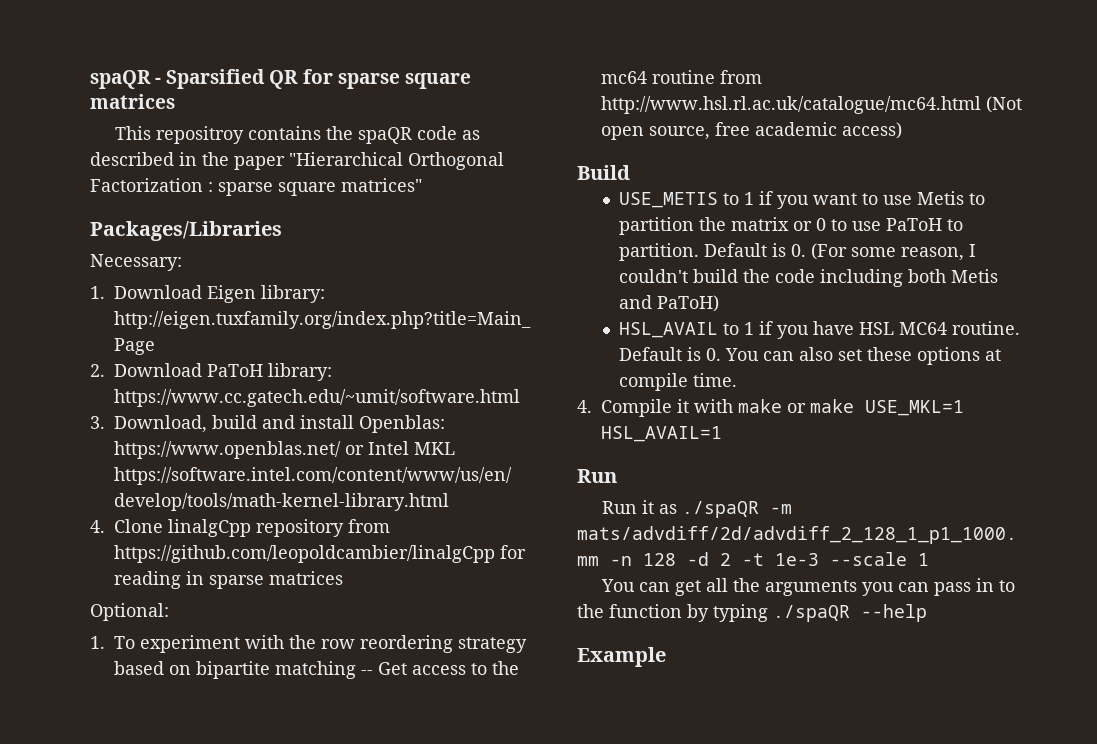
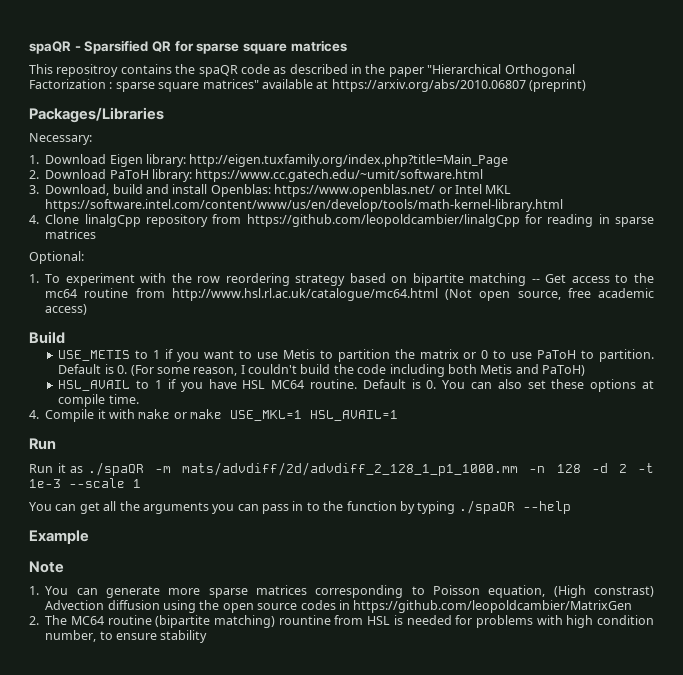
(422, 185) none -> [261,79,586,92] available at https://arxiv.org/abs/2010.06807 (preprint)
(666, 657) none -> [29,561,64,573] [29,585,654,598] [45,600,633,613] [29,615,654,628] [45,630,208,643] // Note // 1. You can generate more sparse matrices corresponding to Poisson equation, (High constrast) Advection diffusion using the open source codes in https://github.com/leopoldcambier/MatrixGen // 2. The MC64 routine (bipartite matching) rountine from HSL is needed for problems with high condition number, to ensure stability

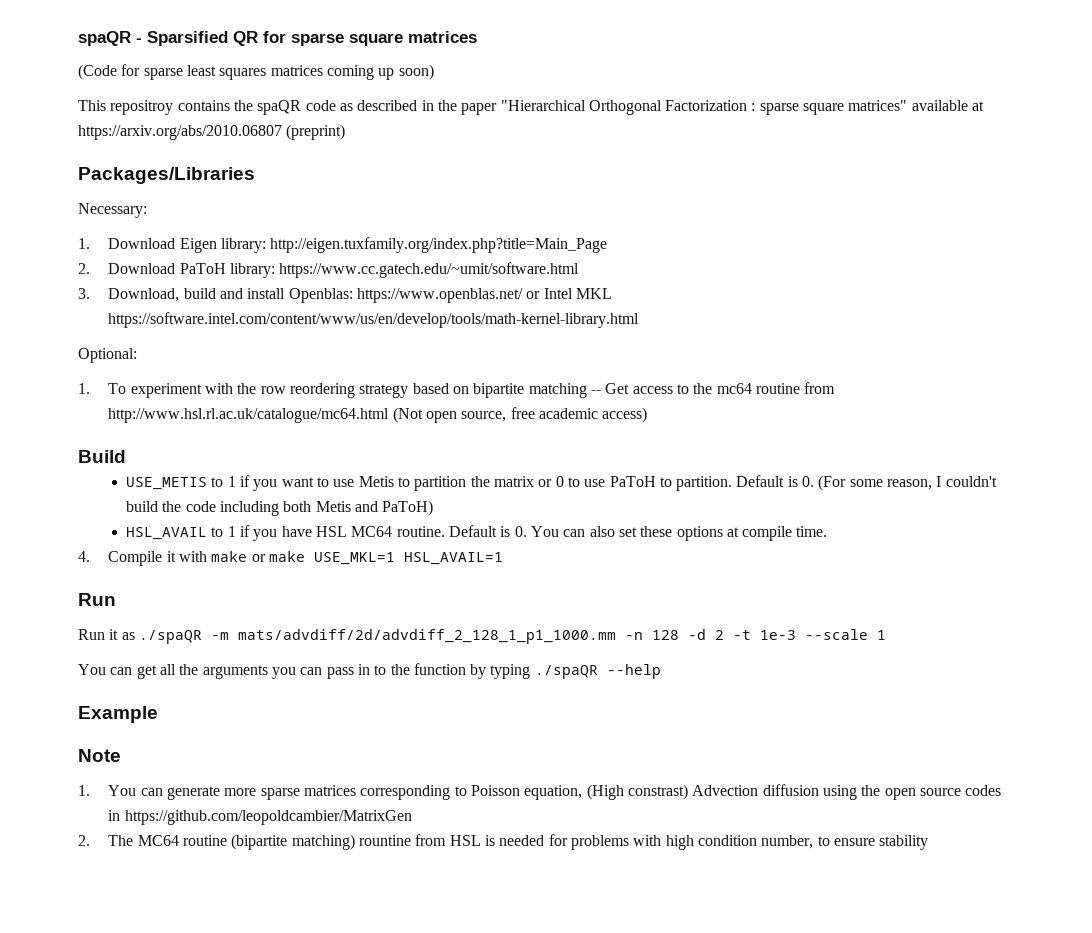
(347, 46) none -> [78,64,434,80] // (Code for sparse least squares matrices coming up soon)
[29,214,654,227] [45,229,97,239] // 4. Clone linalgCpp repository from https://github.com/leopoldcambier/linalgCpp for reading in sparse matrices -> (640, 320) none

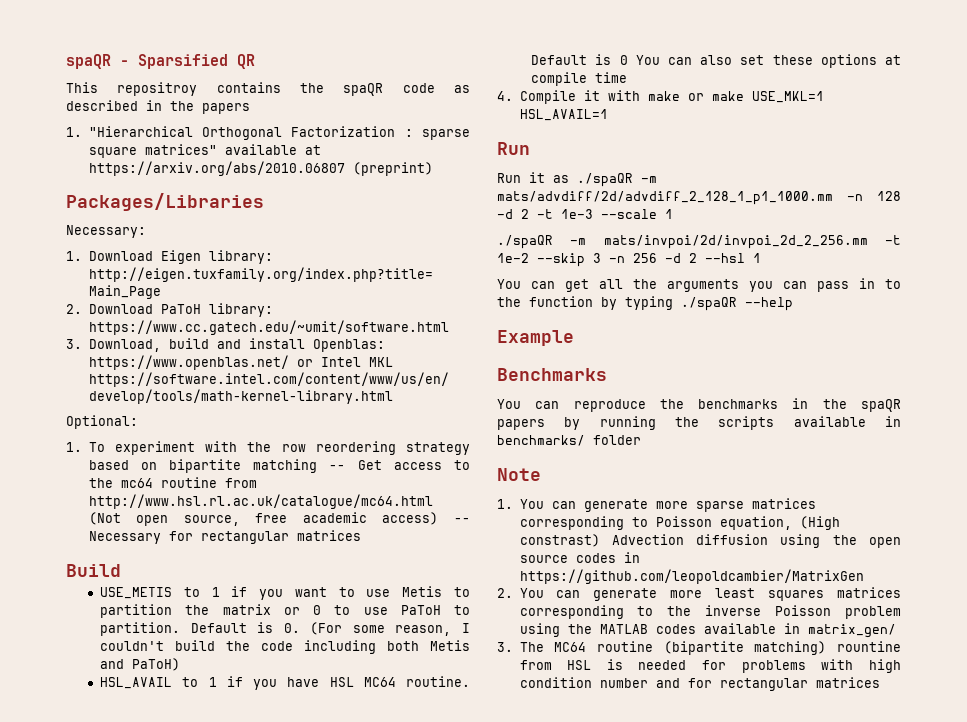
[263,31,477,46] [78,64,434,80] for sparse square matrices // (Code for sparse least squares matrices coming up soon) -> (255, 61) none
[461,103,498,115] paper -> [202,103,250,114] [66,127,82,137] papers // 1.
(648, 415) none -> [454,518,470,523] [88,530,361,544] -- Necessary for rectangular matrices
[514,526,527,537] 0. -> [619,55,628,65] 0
[796,526,828,537] time. -> [595,72,628,83] time
(886, 635) none -> [497,235,901,249] [497,253,761,267] // ./spaQR -m mats/invpoi/2d/invpoi_2d_2_256.mm -t 1e-2 --skip 3 -n 256 -d 2 --hsl 1
(158, 714) none -> [497,368,607,381] [497,398,901,412] [497,416,901,430] [497,435,641,446] // Benchmarks // You can reproduce the benchmarks in the spaQR papers by running the scripts available in benchmarks/ folder
(90, 840) none -> [519,587,901,601] [519,605,901,619] [519,623,896,638] [497,642,513,652] You can generate more least squares matrices corresponding to the inverse Poisson problem using the MATLAB codes available in matrix_gen/ // 3.
[761,835,929,850] number, to ensure stability -> [599,677,880,691] number and for rectangular matrices

